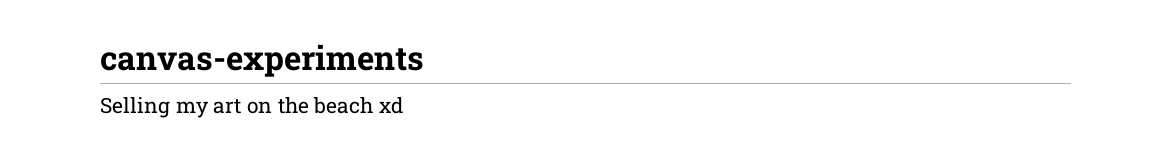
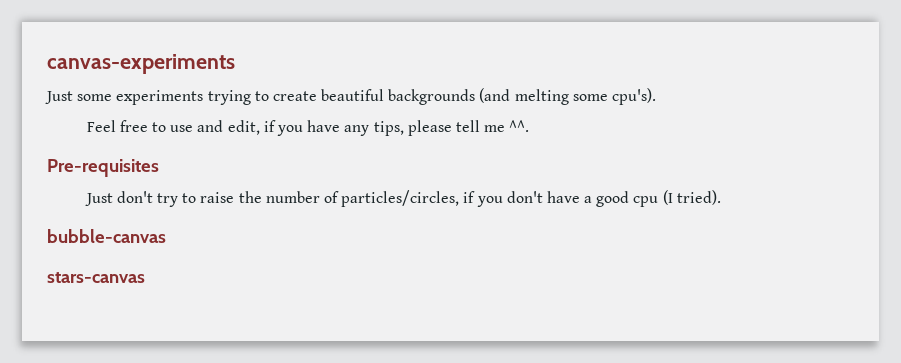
[100,97,404,118] Selling my art on the beach xd -> [45,88,657,105] [86,120,530,136] [47,159,159,177] [84,190,721,207] [47,229,166,243] [47,272,145,283] Just some experiments trying to create beautiful backgrounds (and melting some cpu's). // Feel free to use and edit, if you have any tips, please tell me ^^. // Pre-requisites // Just don't try to raise the number of particles/circles, if you don't have a good cpu (I tried). // bubble-canvas // stars-canvas

